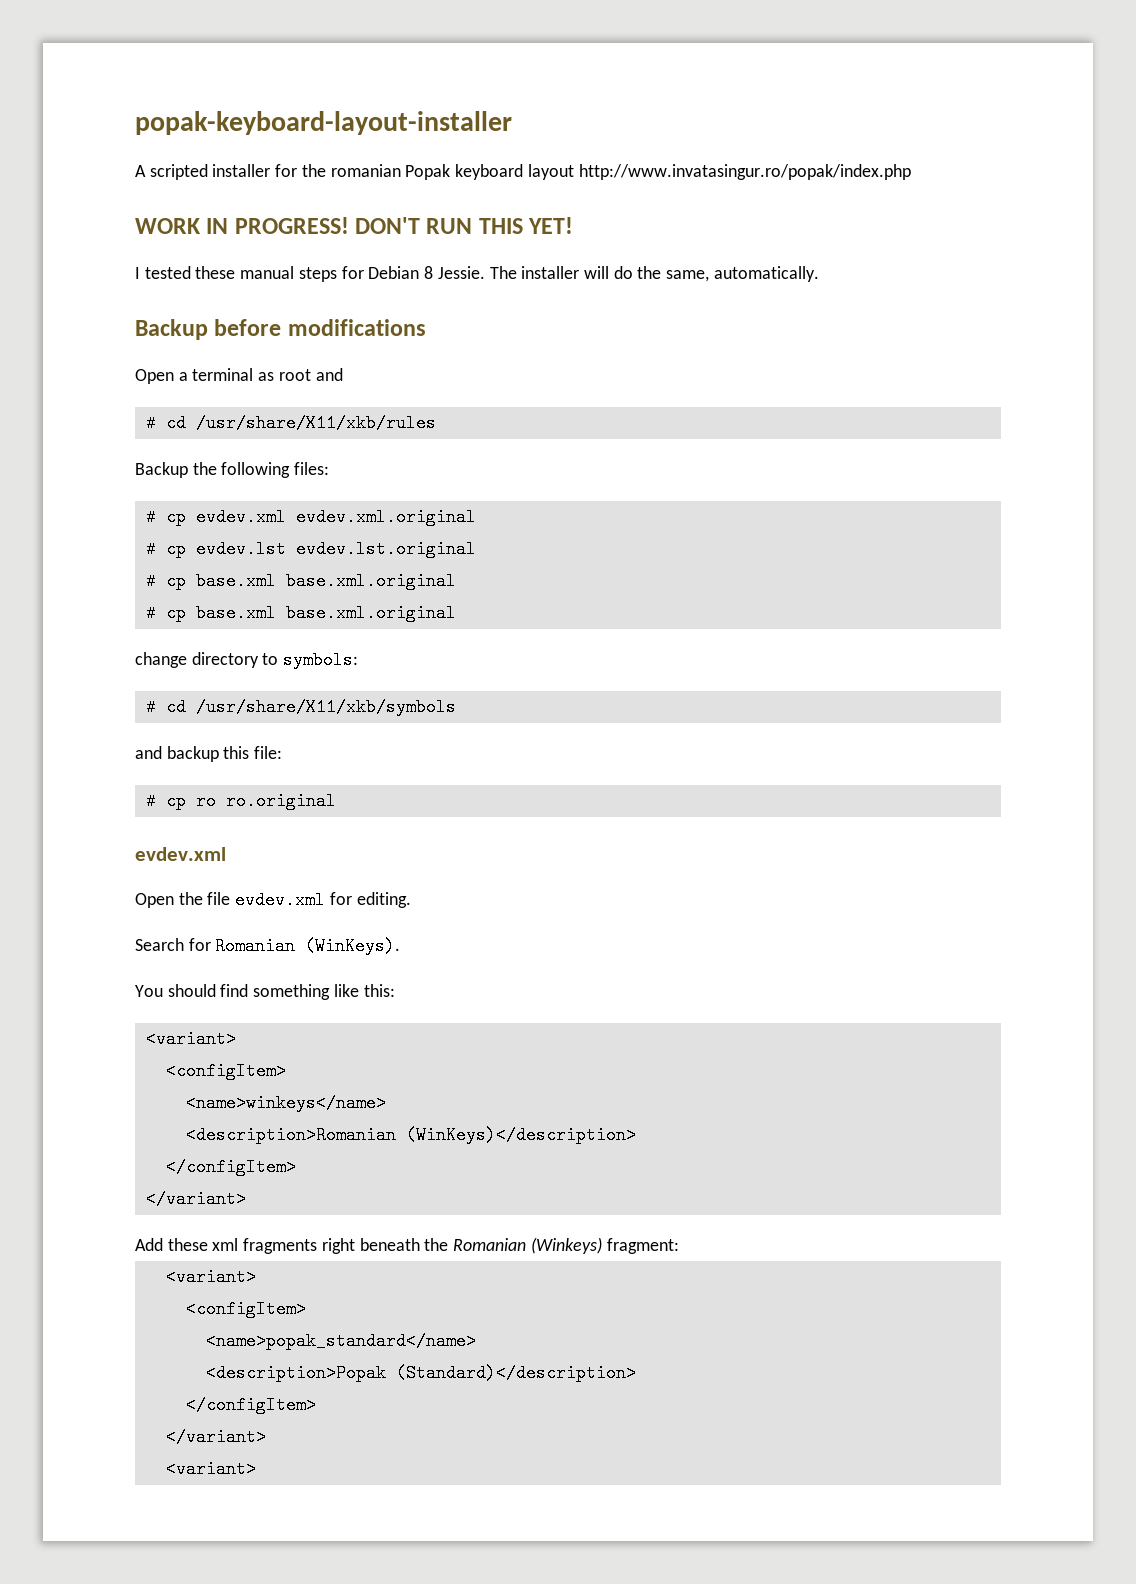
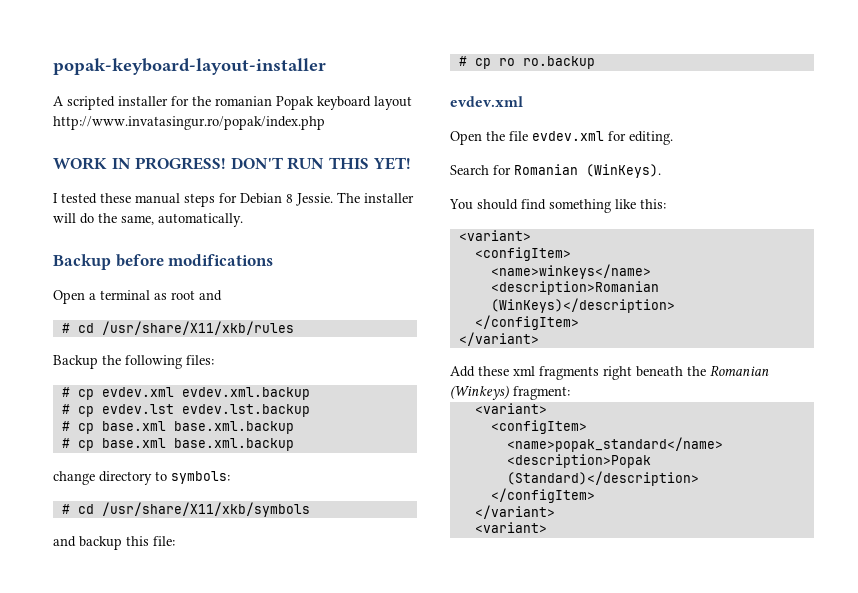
[295,508,476,526] evdev.xml.original -> [181,387,310,400] evdev.xml.backup
[295,540,476,558] [145,572,456,590] [145,604,456,622] evdev.lst.original // # cp base.xml base.xml.original // # cp base.xml base.xml.original -> [181,404,310,417] [61,421,294,434] [61,438,294,451] evdev.lst.backup // # cp base.xml base.xml.backup // # cp base.xml base.xml.backup
[225,792,336,810] ro.original -> [522,56,595,69] ro.backup

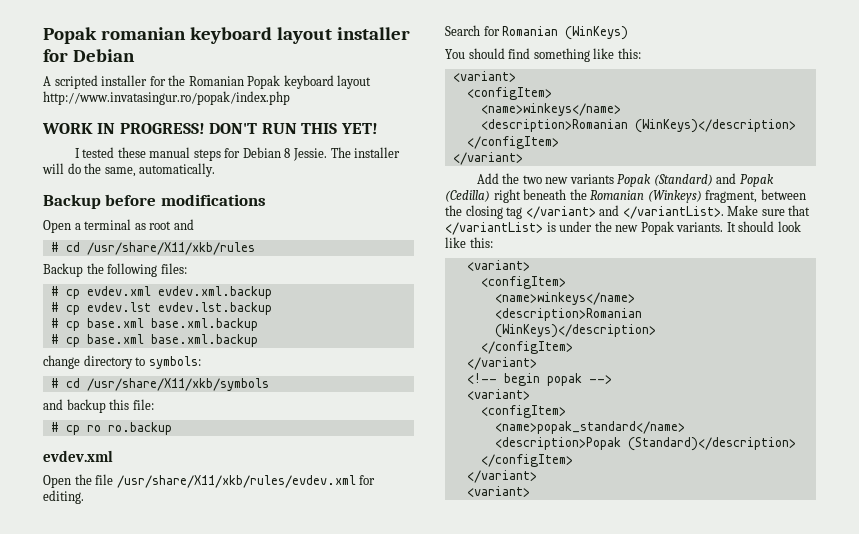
[53,58,326,75] popak-keyboard-layout-installer -> [43,27,410,44] [43,49,135,62] Popak romanian keyboard layout installer for Debian
[215,96,272,106] romanian -> [188,76,244,86] Romanian
[532,131,604,141] evdev.xml -> [116,475,356,488] /usr/share/X11/xkb/rules/evdev.xml
[586,164,661,178] (WinKeys). -> [565,26,629,40] (WinKeys)
[478,366,599,380] these xml fragments -> [502,173,774,187] [445,190,490,202] the two new variants Popak (Standard) and Popak (Cedilla)
[513,386,570,400] fragment: -> [705,189,806,203] [445,205,811,219] [445,221,801,235] [445,237,493,248] [466,260,530,271] [480,276,566,289] [494,292,635,305] [494,308,642,321] [494,324,656,338] [480,341,573,354] [466,357,537,370] [466,373,612,386] fragment, between the closing tag </variant> and </variantList>. Make sure that </variantList> is under the new Popak variants. It should look like this: // <variant> // <configItem> // <name>winkeys</name> // <description>Romanian (WinKeys)</description> // </configItem> // </variant> // <!-- begin popak -->

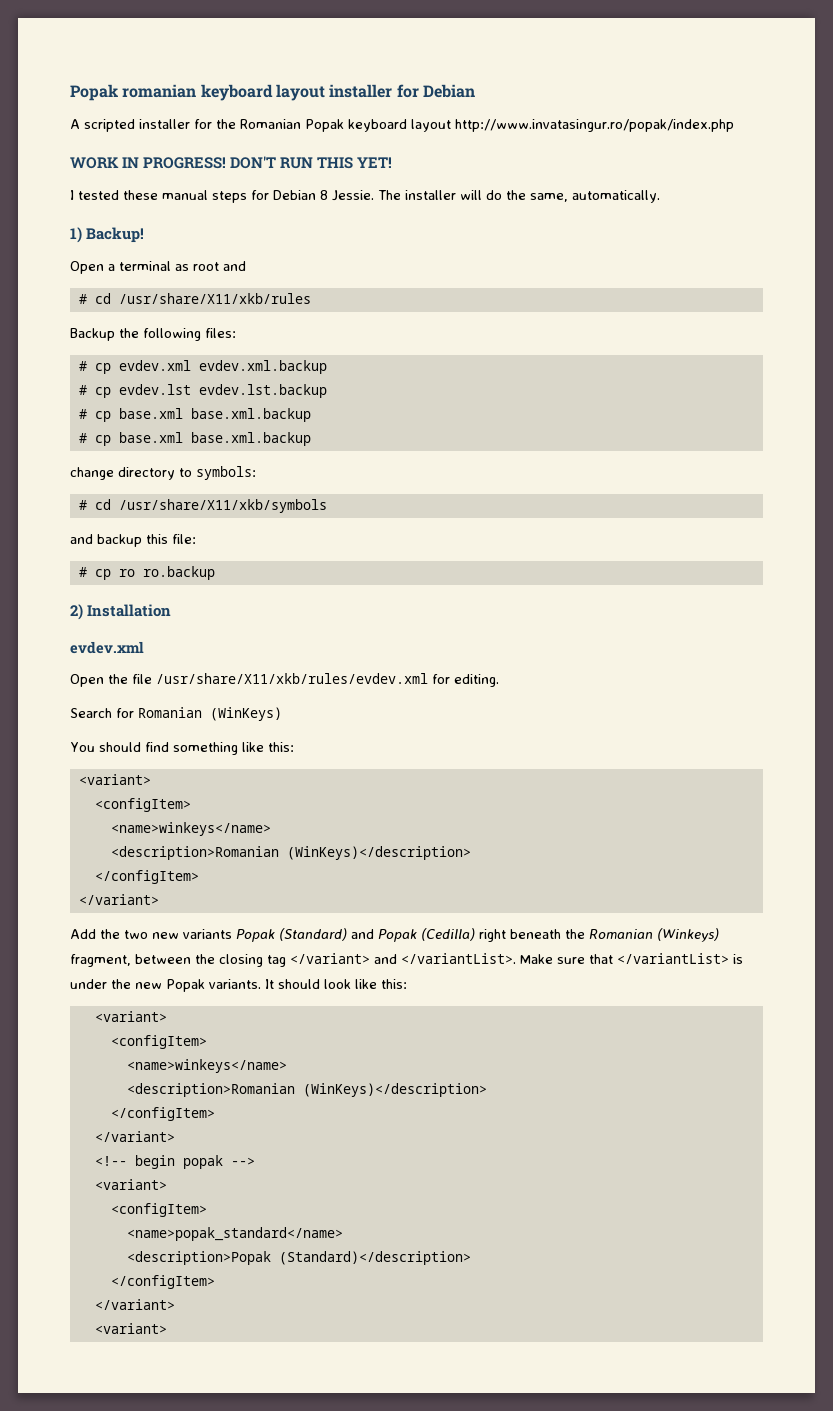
[43,194,266,209] Backup before modifications -> [70,227,145,243] 1) Backup!
(172, 428) none -> [70,604,172,620] // 2) Installation

